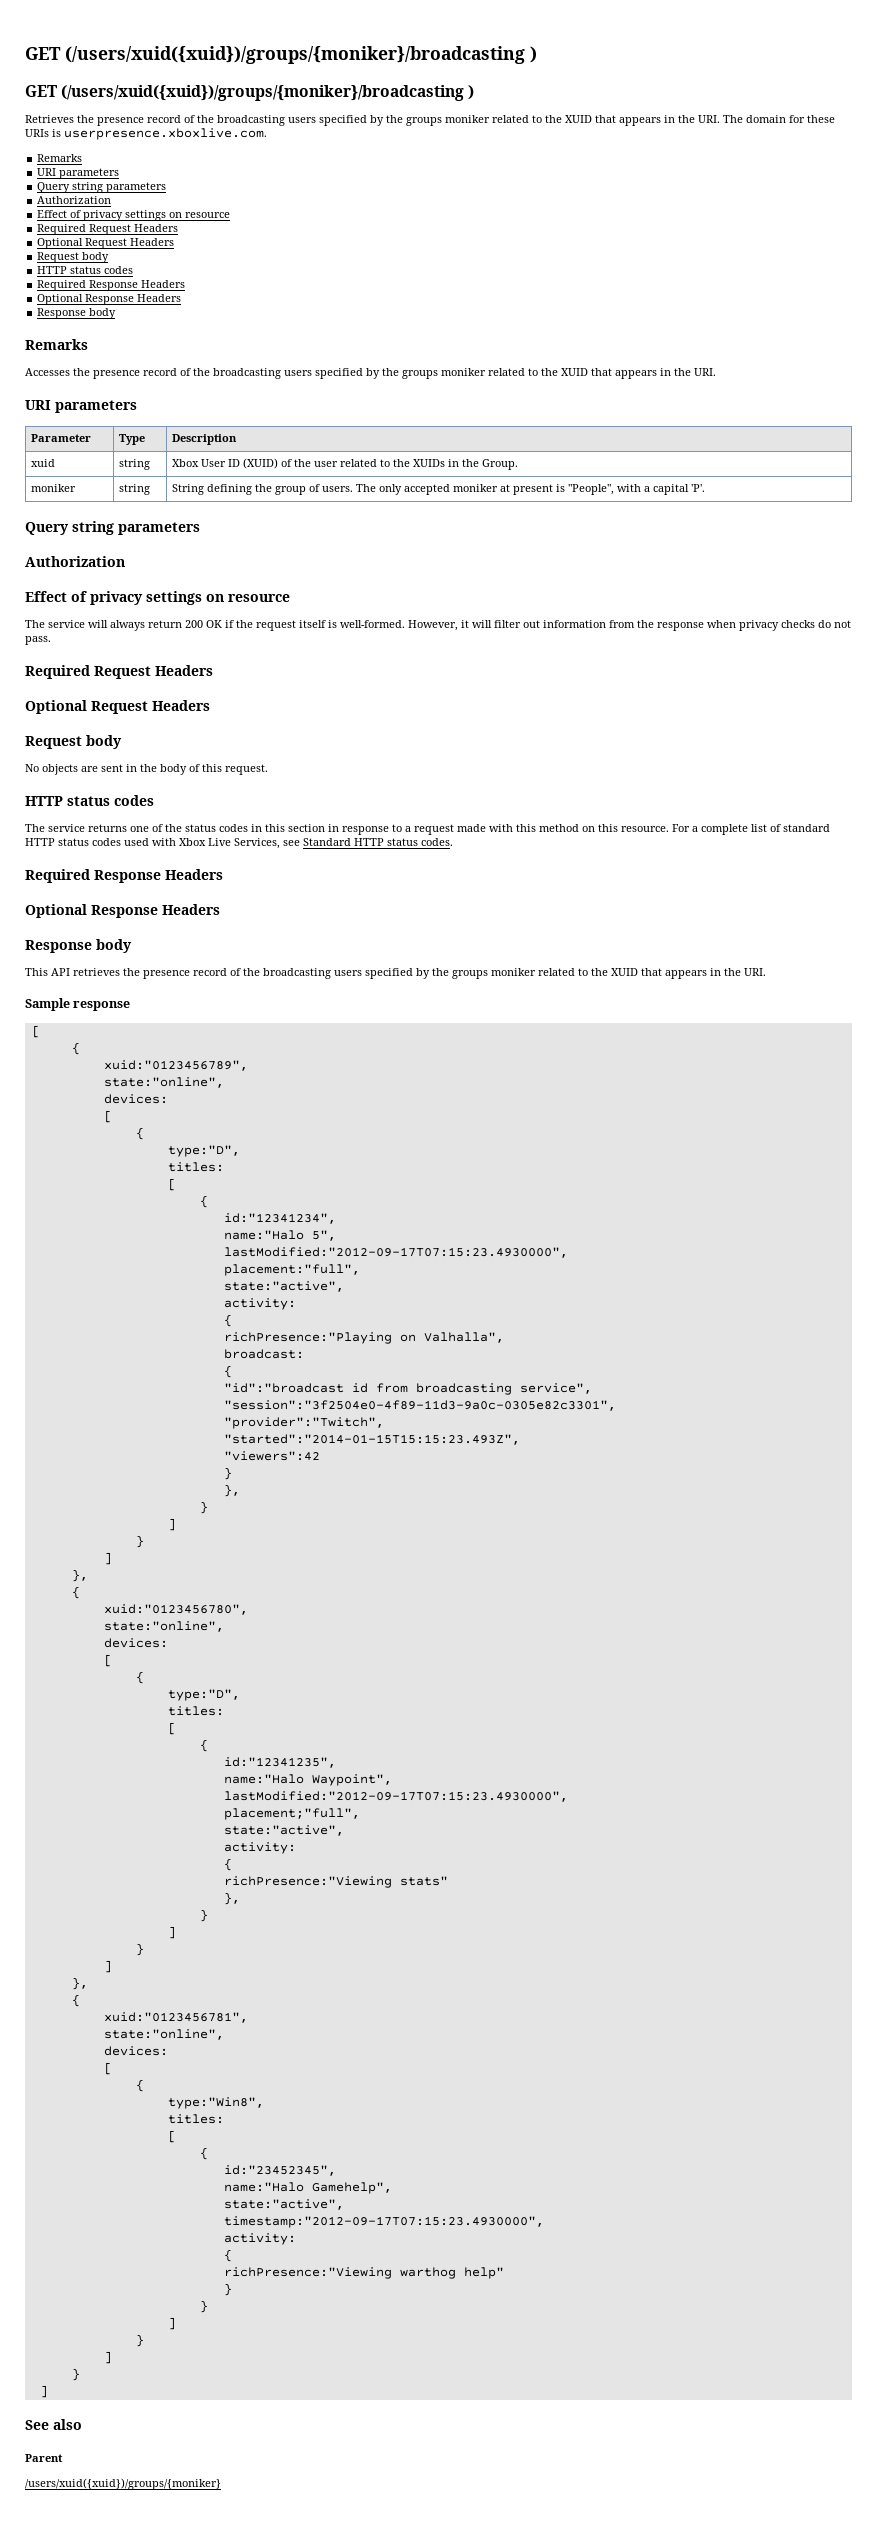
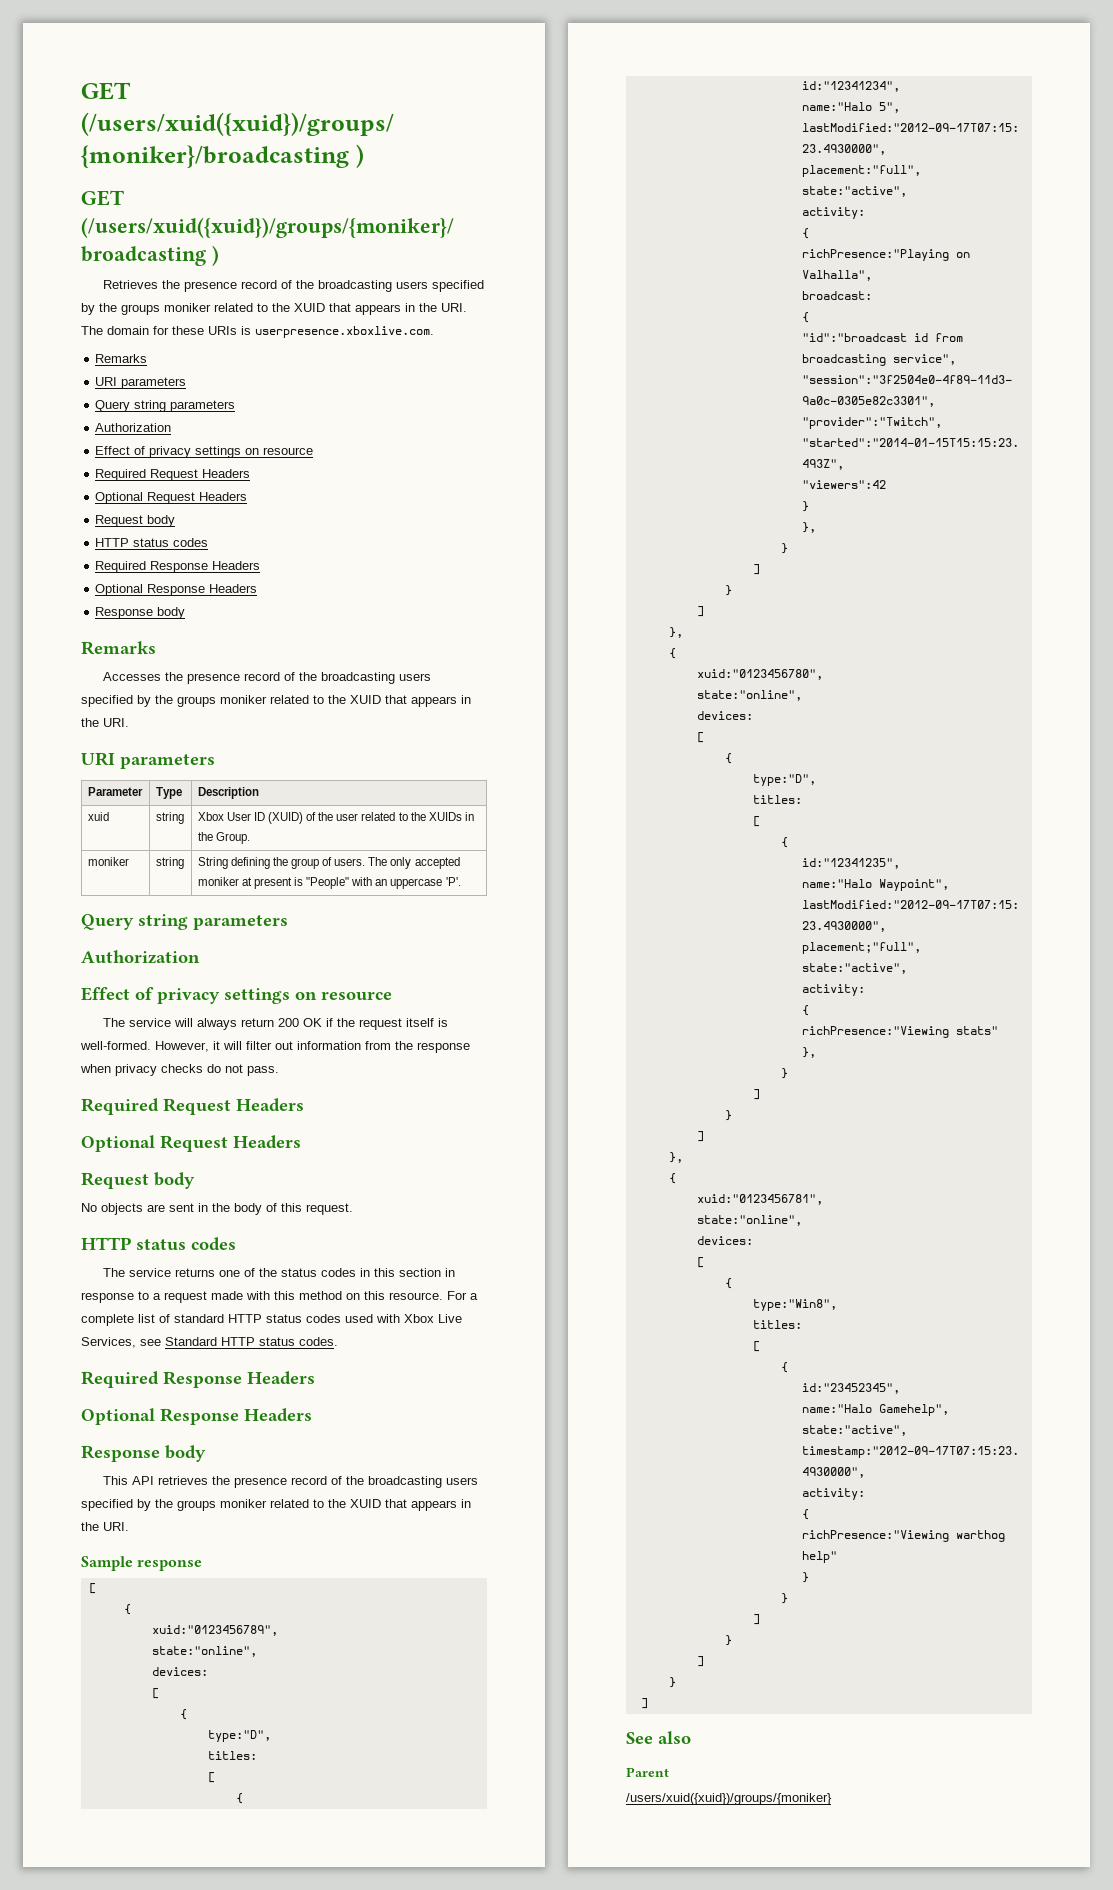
[567,484,689,495] "People", with a capital -> [306,877,443,889] "People" with an uppercase

